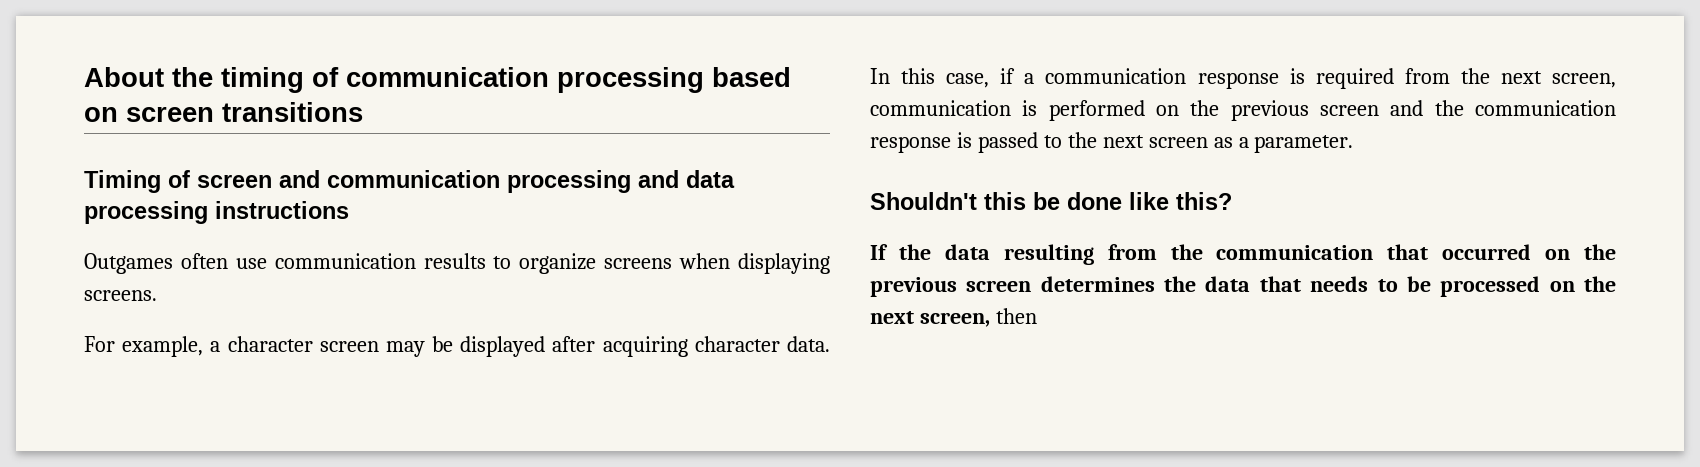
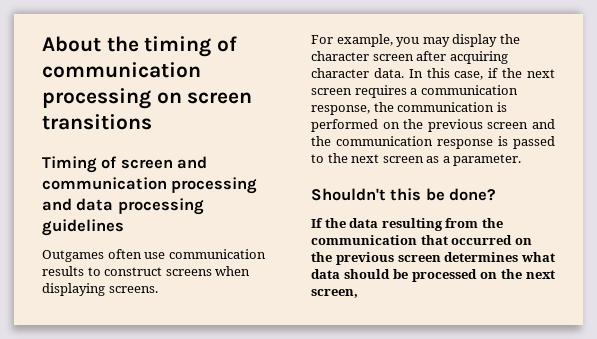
[712,67,791,87] based -> (151, 98) none
[215,201,349,219] instructions -> [42,219,124,236] guidelines
[519,253,597,274] organize -> [104,267,163,276] construct
[210,336,546,357] a character screen may be displayed -> [396,34,520,47] [311,51,414,61] you may display the character screen
[1024,68,1617,89] a communication response is required from the next screen, -> [502,68,555,78] [311,85,518,98] [311,102,394,115] the next screen requires a communication response, the
[1067,192,1232,210] done like this? -> [449,188,497,201] done?
[1164,276,1398,292] the data that needs to -> [521,252,555,262] [311,269,390,279] what data should
[995,308,1037,324] then -> (358, 293) none

